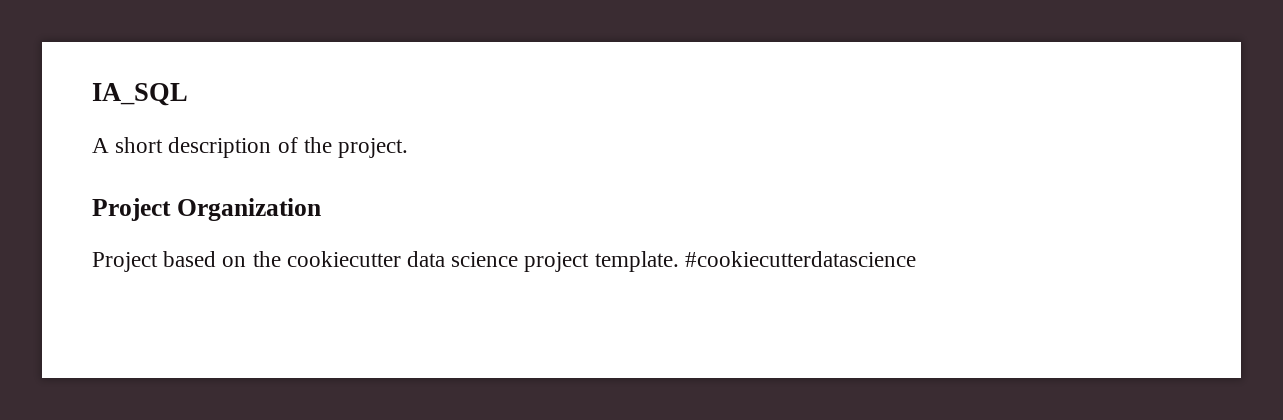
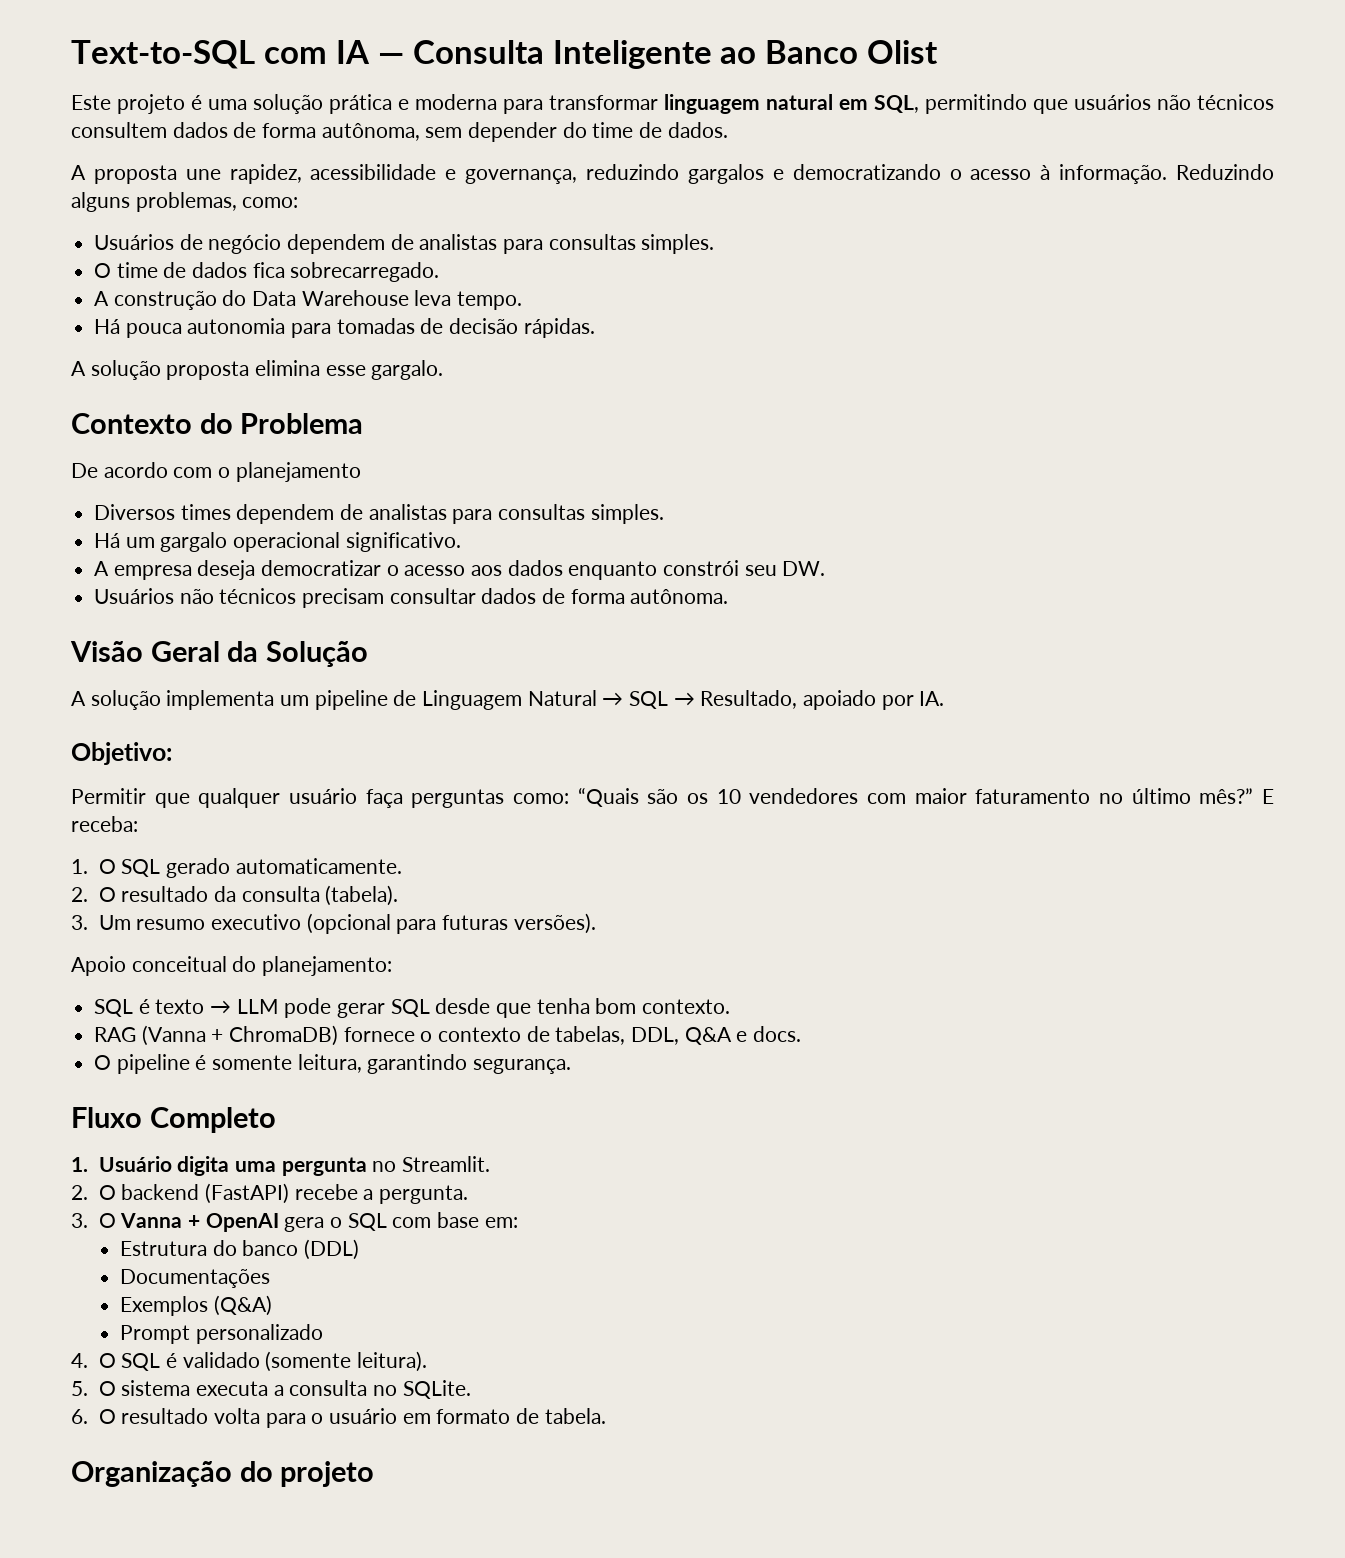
[92,83,188,106] [92,137,409,158] [92,198,321,221] [92,251,916,272] IA_SQL // A short description of the project. // Project Organization // Project based on the cookiecutter data science project template. #cookiecutterdatascience -> [71,40,939,69] [71,94,1274,114] [71,122,728,142] [71,164,1274,184] [71,192,299,212] [94,234,715,254] [94,262,440,282] [94,290,523,310] [94,318,595,338] [71,360,444,380] [71,413,364,434] [71,462,361,482] [94,504,664,524] [94,532,461,552] [94,560,826,580] [94,588,729,608] [70,641,369,667] [71,690,945,710] [71,742,172,765] [71,787,1274,808] [71,816,138,832] [71,858,402,878] [71,885,399,906] [71,913,596,934] [71,956,393,976] [94,998,731,1018] [94,1025,802,1046] [94,1054,572,1074] [71,1107,276,1133] [71,1156,490,1176] [71,1183,468,1204] [71,1212,518,1232] [119,1239,359,1260] [119,1269,270,1288] [119,1295,272,1316] [119,1324,323,1344] [71,1351,427,1372] [71,1380,471,1399] [71,1408,606,1428] [71,1461,375,1487] Text-to-SQL com IA — Consulta Inteligente ao Banco Olist // Este projeto é uma solução prática e moderna para transformar linguagem natural em SQL, permitindo que usuários não técnicos consultem dados de forma autônoma, sem depender do time de dados. // A proposta une rapidez, acessibilidade e governança, reduzindo gargalos e democratizando o acesso à informação. Reduzindo alguns problemas, como: // Usuários de negócio dependem de analistas para consultas simples. // O time de dados fica sobrecarregado. // A construção do Data Warehouse leva tempo. // Há pouca autonomia para tomadas de decisão rápidas. // A solução proposta elimina esse gargalo. // Contexto do Problema // De acordo com o planejamento // Diversos times dependem de analistas para consultas simples. // Há um gargalo operacional significativo. // A empresa deseja democratizar o acesso aos dados enquanto constrói seu DW. // Usuários não técnicos precisam consultar dados de forma autônoma. // Visão Geral da Solução // A solução implementa um pipeline de Linguagem Natural → SQL → Resultado, apoiado por IA. // Objetivo: // Permitir que qualquer usuário faça perguntas como: “Quais são os 10 vendedores com maior faturamento no último mês?” E receba: // 1. O SQL gerado automaticamente. // 2. O resultado da consulta (tabela). // 3. Um resumo executivo (opcional para futuras versões). // Apoio conceitual do planejamento: // SQL é texto → LLM pode gerar SQL desde que tenha bom contexto. // RAG (Vanna + ChromaDB) fornece o contexto de tabelas, DDL, Q&A e docs. // O pipeline é somente leitura, garantindo segurança. // Fluxo Completo // 1. Usuário digita uma pergunta no Streamlit. // 2. O backend (FastAPI) recebe a pergunta. // 3. O Vanna + OpenAI gera o SQL com base em: // Estrutura do banco (DDL) // Documentações // Exemplos (Q&A) // Prompt personalizado // 4. O SQL é validado (somente leitura). // 5. O sistema executa a consulta no SQLite. // 6. O resultado volta para o usuário em formato de tabela. // Organização do projeto

